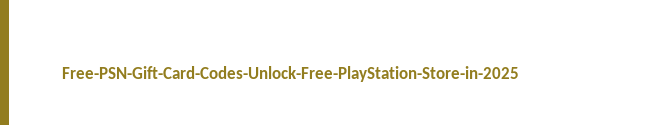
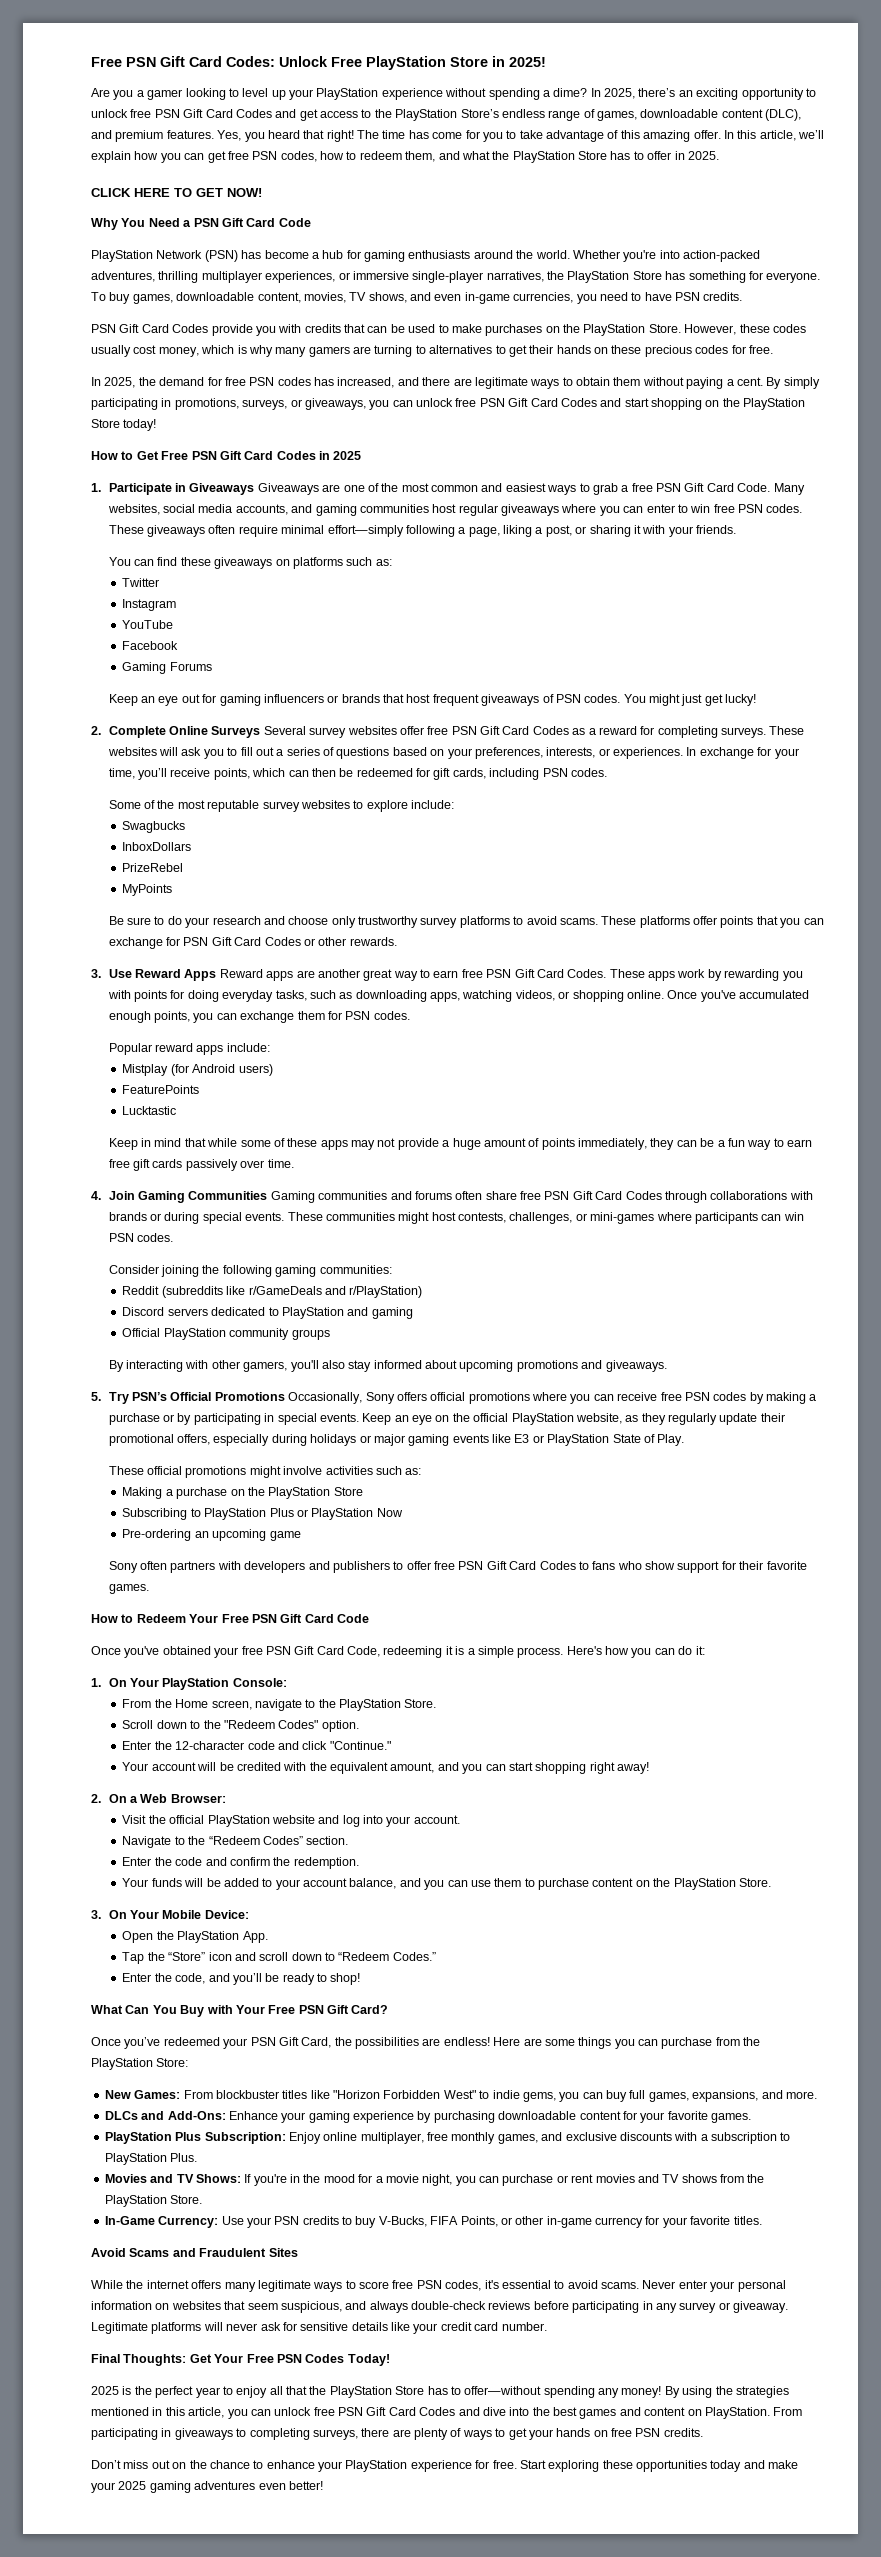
[62,66,519,82] Free-PSN-Gift-Card-Codes-Unlock-Free-PlayStation-Store-in-2025 -> [91,56,546,70] [91,88,816,100] [91,109,802,121] [91,130,824,142] [91,151,719,163] [91,188,262,197] [91,218,311,230] [91,250,760,262] [91,271,821,283] [91,292,743,304] [91,324,806,336] [91,345,773,357] [91,377,820,389] [91,398,806,410] [91,419,157,431] [91,451,362,460] [91,483,805,495] [107,504,803,516] [108,525,737,537] [108,557,392,569] [122,578,160,587] [122,599,177,611] [122,620,174,629] [122,641,179,650] [122,662,212,674] [108,694,757,706] [91,726,805,738] [107,747,799,759] [108,768,607,780] [108,800,455,812] [122,821,186,833] [122,842,192,851] [122,863,184,872] [122,884,173,896] [108,916,824,928] [108,937,397,949] [91,969,803,981] [107,990,810,1002] [108,1011,410,1023] [108,1043,270,1055] [122,1064,273,1076] [122,1085,200,1094] [122,1106,177,1115] [108,1138,813,1150] [108,1159,294,1171] [91,1191,813,1203] [108,1212,804,1224] [108,1233,174,1242] [108,1265,392,1277] [122,1286,423,1298] [122,1307,413,1319] [122,1328,330,1340] [108,1360,667,1372] [91,1392,817,1404] [108,1413,785,1425] [108,1434,685,1446] [108,1466,422,1478] [122,1487,363,1499] [122,1508,403,1520] [122,1529,301,1541] [108,1561,807,1573] [108,1584,149,1594] [91,1614,369,1623] [91,1646,705,1658] [91,1678,287,1690] [122,1699,437,1711] [122,1720,359,1732] [122,1741,391,1750] [122,1762,650,1774] [91,1794,226,1803] [122,1815,460,1827] [122,1836,349,1848] [122,1857,359,1869] [122,1878,771,1890] [91,1910,249,1919] [122,1931,268,1943] [122,1952,436,1964] [122,1973,361,1985] [91,2005,389,2017] [91,2037,761,2049] [91,2058,189,2070] [104,2090,817,2102] [104,2111,751,2123] [104,2132,791,2144] [104,2153,198,2165] [104,2174,765,2186] [104,2195,203,2207] [104,2216,762,2228] [91,2248,298,2257] [91,2280,786,2292] [91,2301,788,2313] [91,2322,547,2334] [91,2354,390,2366] [91,2386,789,2398] [91,2407,803,2419] [91,2428,703,2440] [91,2460,799,2472] [91,2481,323,2493] Free PSN Gift Card Codes: Unlock Free PlayStation Store in 2025! // Are you a gamer looking to level up your PlayStation experience without spending a dime? In 2025, there’s an exciting opportunity to unlock free PSN Gift Card Codes and get access to the PlayStation Store’s endless range of games, downloadable content (DLC), and premium features. Yes, you heard that right! The time has come for you to take advantage of this amazing offer. In this article, we’ll explain how you can get free PSN codes, how to redeem them, and what the PlayStation Store has to offer in 2025. // CLICK HERE TO GET NOW! // Why You Need a PSN Gift Card Code // PlayStation Network (PSN) has become a hub for gaming enthusiasts around the world. Whether you're into action-packed adventures, thrilling multiplayer experiences, or immersive single-player narratives, the PlayStation Store has something for everyone. To buy games, downloadable content, movies, TV shows, and even in-game currencies, you need to have PSN credits. // PSN Gift Card Codes provide you with credits that can be used to make purchases on the PlayStation Store. However, these codes usually cost money, which is why many gamers are turning to alternatives to get their hands on these precious codes for free. // In 2025, the demand for free PSN codes has increased, and there are legitimate ways to obtain them without paying a cent. By simply participating in promotions, surveys, or giveaways, you can unlock free PSN Gift Card Codes and start shopping on the PlayStation Store today! // How to Get Free PSN Gift Card Codes in 2025 // 1. Participate in Giveaways Giveaways are one of the most common and easiest ways to grab a free PSN Gift Card Code. Many websites, social media accounts, and gaming communities host regular giveaways where you can enter to win free PSN codes. These giveaways often require minimal effort—simply following a page, liking a post, or sharing it with your friends. // You can find these giveaways on platforms such as: // Twitter // Instagram // YouTube // Facebook // Gaming Forums // Keep an eye out for gaming influencers or brands that host frequent giveaways of PSN codes. You might just get lucky! // 2. Complete Online Surveys Several survey websites offer free PSN Gift Card Codes as a reward for completing surveys. These websites will ask you to fill out a series of questions based on your preferences, interests, or experiences. In exchange for your time, you’ll receive points, which can then be redeemed for gift cards, including PSN codes. // Some of the most reputable survey websites to explore include: // Swagbucks // InboxDollars // PrizeRebel // MyPoints // Be sure to do your research and choose only trustworthy survey platforms to avoid scams. These platforms offer points that you can exchange for PSN Gift Card Codes or other rewards. // 3. Use Reward Apps Reward apps are another great way to earn free PSN Gift Card Codes. These apps work by rewarding you with points for doing everyday tasks, such as downloading apps, watching videos, or shopping online. Once you've accumulated enough points, you can exchange them for PSN codes. // Popular reward apps include: // Mistplay (for Android users) // FeaturePoints // Lucktastic // Keep in mind that while some of these apps may not provide a huge amount of points immediately, they can be a fun way to earn free gift cards passively over time. // 4. Join Gaming Communities Gaming communities and forums often share free PSN Gift Card Codes through collaborations with brands or during special events. These communities might host contests, challenges, or mini-games where participants can win PSN codes. // Consider joining the following gaming communities: // Reddit (subreddits like r/GameDeals and r/PlayStation) // Discord servers dedicated to PlayStation and gaming // Official PlayStation community groups // By interacting with other gamers, you'll also stay informed about upcoming promotions and giveaways. // 5. Try PSN’s Official Promotions Occasionally, Sony offers official promotions where you can receive free PSN codes by making a purchase or by participating in special events. Keep an eye on the official PlayStation website, as they regularly update their promotional offers, especially during holidays or major gaming events like E3 or PlayStation State of Play. // These official promotions might involve activities such as: // Making a purchase on the PlayStation Store // Subscribing to PlayStation Plus or PlayStation Now // Pre-ordering an upcoming game // Sony often partners with developers and publishers to offer free PSN Gift Card Codes to fans who show support for their favorite games. // How to Redeem Your Free PSN Gift Card Code // Once you've obtained your free PSN Gift Card Code, redeeming it is a simple process. Here's how you can do it: // 1. On Your PlayStation Console: // From the Home screen, navigate to the PlayStation Store. // Scroll down to the "Redeem Codes" option. // Enter the 12-character code and click "Continue." // Your account will be credited with the equivalent amount, and you can start shopping right away! // 2. On a Web Browser: // Visit the official PlayStation website and log into your account. // Navigate to the “Redeem Codes” section. // Enter the code and confirm the redemption. // Your funds will be added to your account balance, and you can use them to purchase content on the PlayStation Store. // 3. On Your Mobile Device: // Open the PlayStation App. // Tap the “Store” icon and scroll down to “Redeem Codes.” // Enter the code, and you’ll be ready to shop! // What Can You Buy with Your Free PSN Gift Card? // Once you’ve redeemed your PSN Gift Card, the possibilities are endless! Here are some things you can purchase from the PlayStation Store: // New Games: From blockbuster titles like "Horizon Forbidden West" to indie gems, you can buy full games, expansions, and more. // DLCs and Add-Ons: Enhance your gaming experience by purchasing downloadable content for your favorite games. // PlayStation Plus Subscription: Enjoy online multiplayer, free monthly games, and exclusive discounts with a subscription to PlayStation Plus. // Movies and TV Shows: If you're in the mood for a movie night, you can purchase or rent movies and TV shows from the PlayStation Store. // In-Game Currency: Use your PSN credits to buy V-Bucks, FIFA Points, or other in-game currency for your favorite titles. // Avoid Scams and Fraudulent Sites // While the internet offers many legitimate ways to score free PSN codes, it's essential to avoid scams. Never enter your personal information on websites that seem suspicious, and always double-check reviews before participating in any survey or giveaway. Legitimate platforms will never ask for sensitive details like your credit card number. // Final Thoughts: Get Your Free PSN Codes Today! // 2025 is the perfect year to enjoy all that the PlayStation Store has to offer—without spending any money! By using the strategies mentioned in this article, you can unlock free PSN Gift Card Codes and dive into the best games and content on PlayStation. From participating in giveaways to completing surveys, there are plenty of ways to get your hands on free PSN credits. // Don’t miss out on the chance to enhance your PlayStation experience for free. Start exploring these opportunities today and make your 2025 gaming adventures even better!

